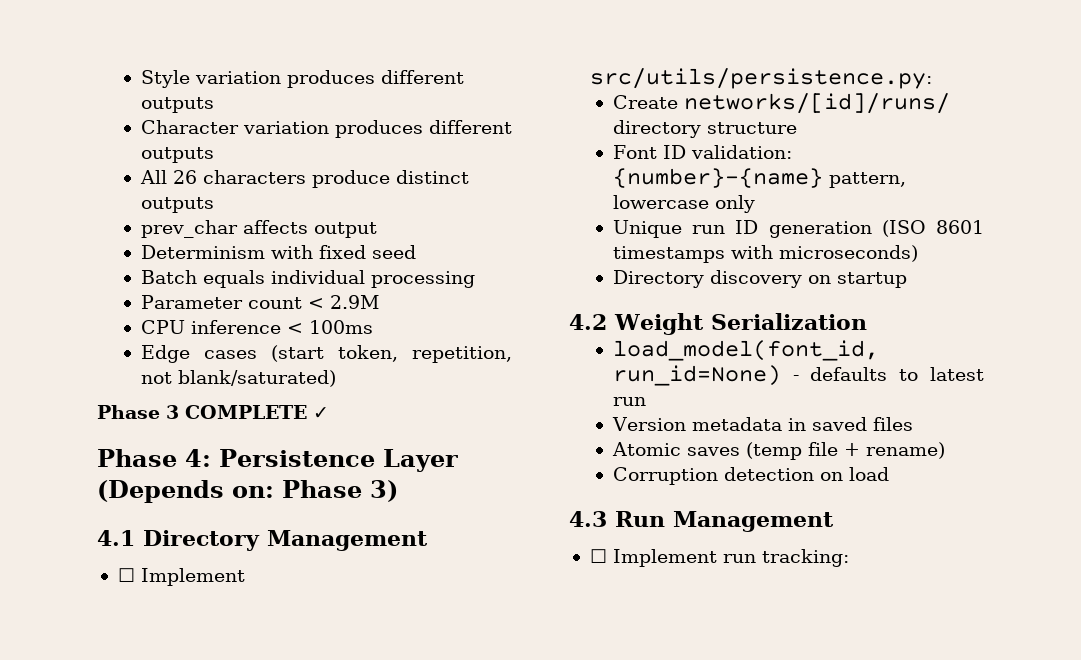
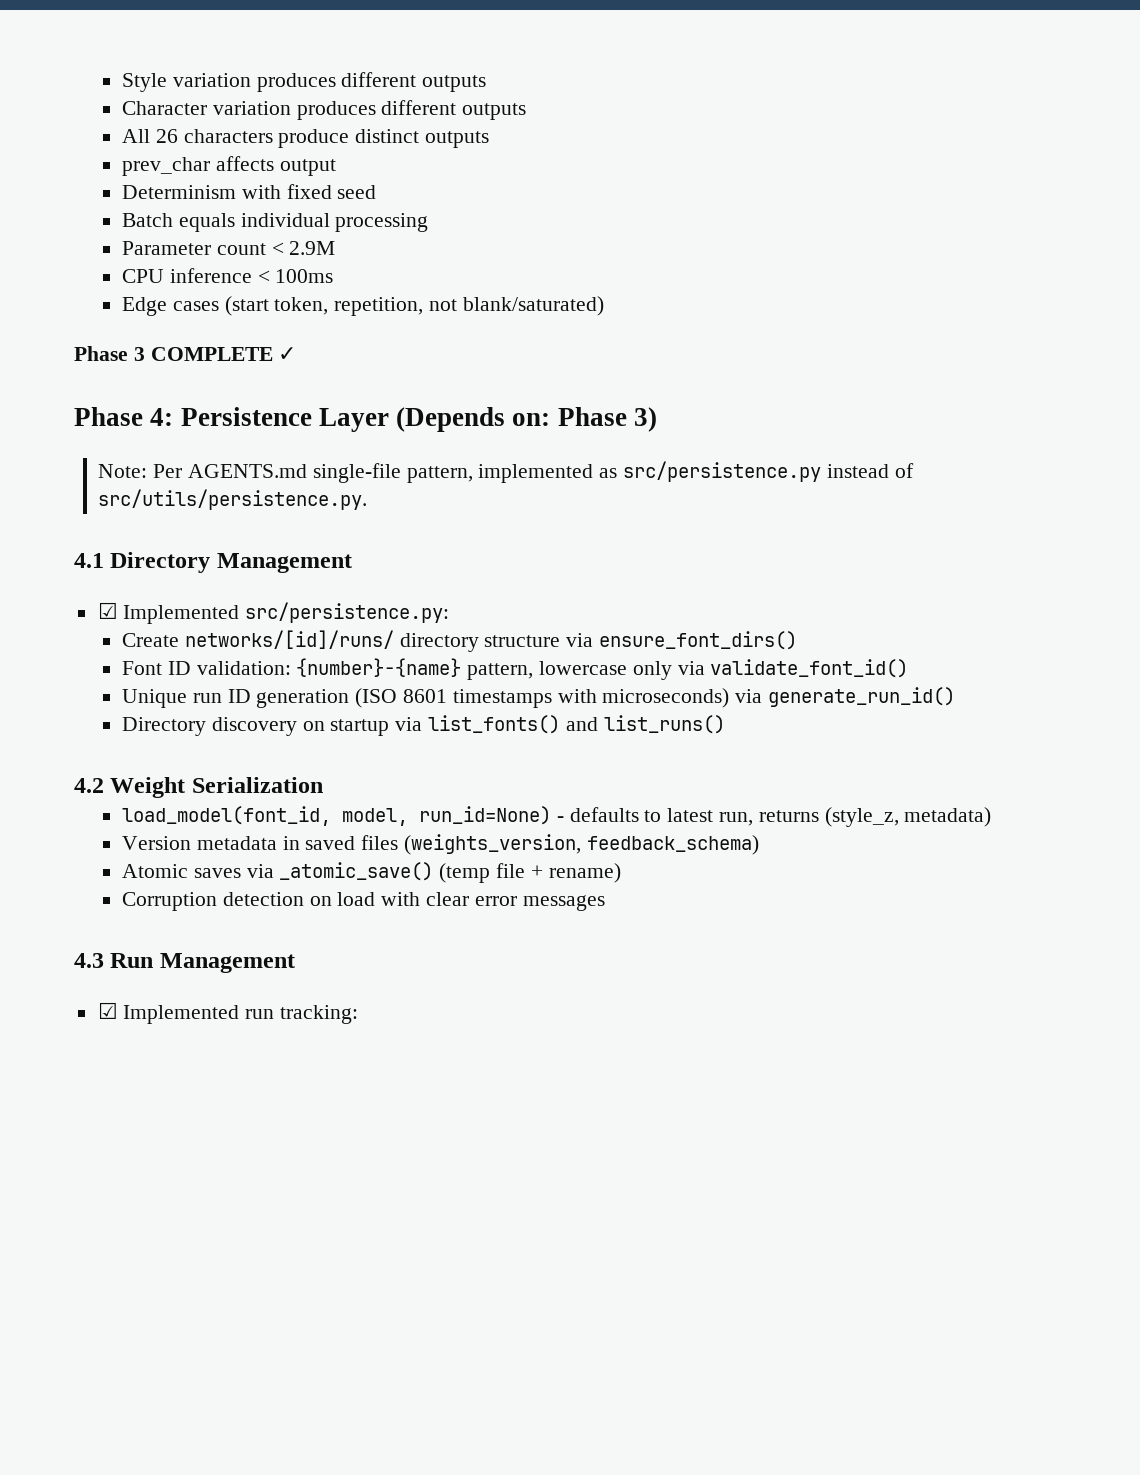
(398, 491) none -> [98,461,914,483] [98,489,368,510] // Note: Per AGENTS.md single-file pattern, implemented as src/persistence.py instead of src/utils/persistence.py.
[117,568,245,586] [589,68,932,89] ☐ Implement src/utils/persistence.py: -> [97,602,450,624] ☑ Implemented src/persistence.py:
(797, 128) none -> [566,631,798,650] via ensure_font_dirs()
(755, 204) none -> [677,659,909,678] via validate_font_id()
(918, 253) none -> [735,687,956,707] via generate_run_id()
(907, 280) none -> [395,715,725,734] via list_fonts() and list_runs()
(879, 350) none -> [342,808,409,826] model,
[612,397,646,406] run -> [719,807,992,827] run, returns (style_z, metadata)
(913, 424) none -> [404,834,759,855] (weights_version, feedback_schema)
(740, 451) none -> [246,862,434,881] via _atomic_save()
(889, 474) none -> [381,892,605,911] with clear error messages
[589,549,717,567] ☐ Implement -> [97,1002,240,1024] ☑ Implemented

